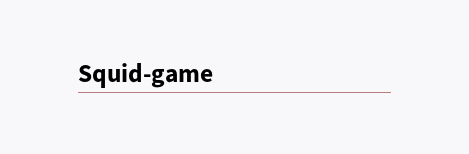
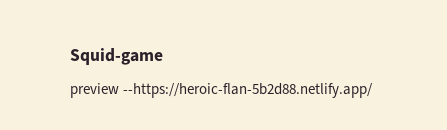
(213, 75) none -> [70,83,374,98] // preview --https://heroic-flan-5b2d88.netlify.app/

